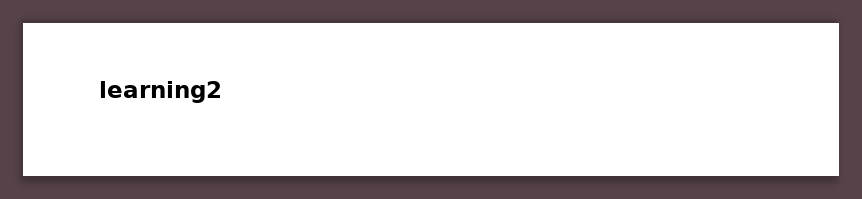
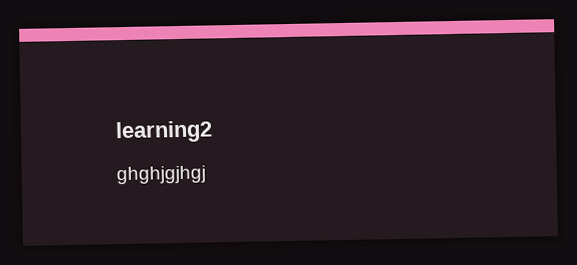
(222, 92) none -> [116,165,206,185] // ghghjgjhgj

